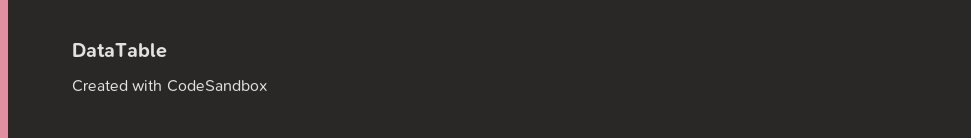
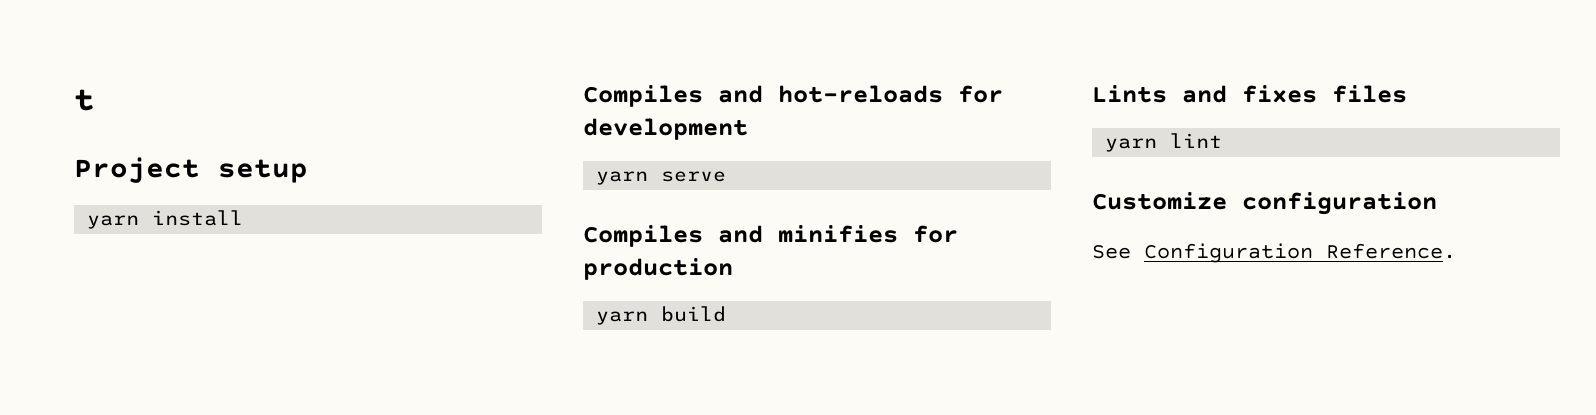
[72,43,167,58] [72,80,267,92] DataTable // Created with CodeSandbox -> [74,89,95,111] [74,157,308,183] [87,210,244,229] [583,85,1003,107] [583,118,748,140] [596,171,727,185] [583,225,958,247] [583,258,733,280] [596,306,727,325] [1092,85,1407,103] [1105,133,1223,152] [1092,192,1437,215] [1092,243,1456,263] t // Project setup // yarn install // Compiles and hot-reloads for development // yarn serve // Compiles and minifies for production // yarn build // Lints and fixes files // yarn lint // Customize configuration // See Configuration Reference.

